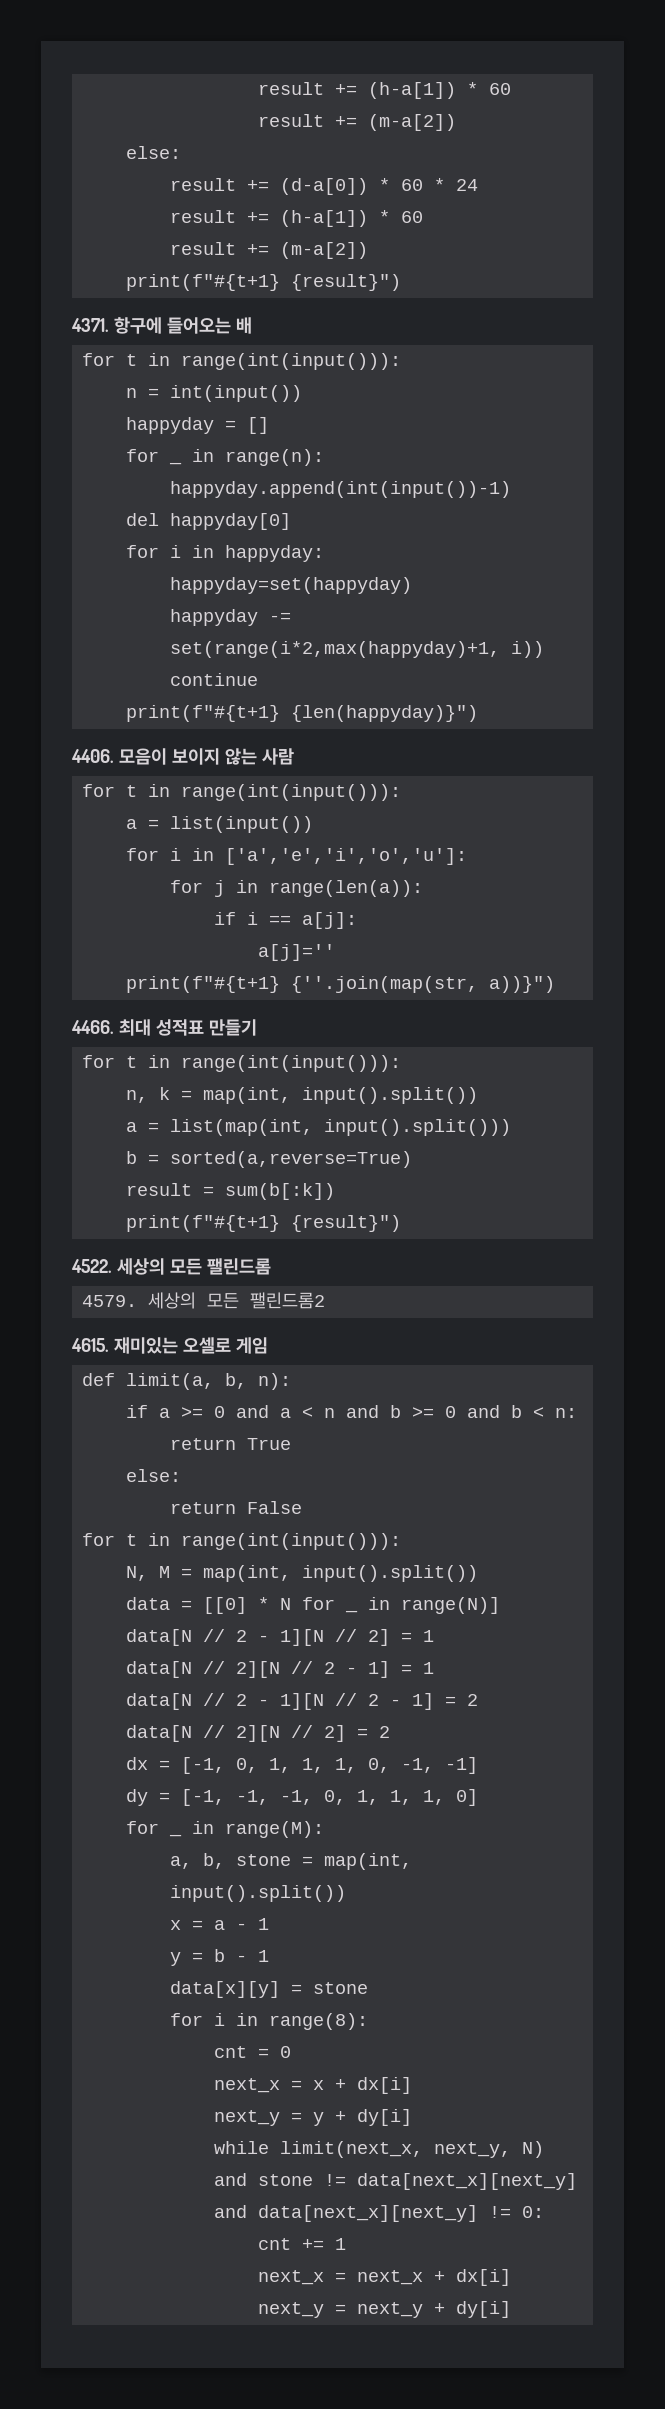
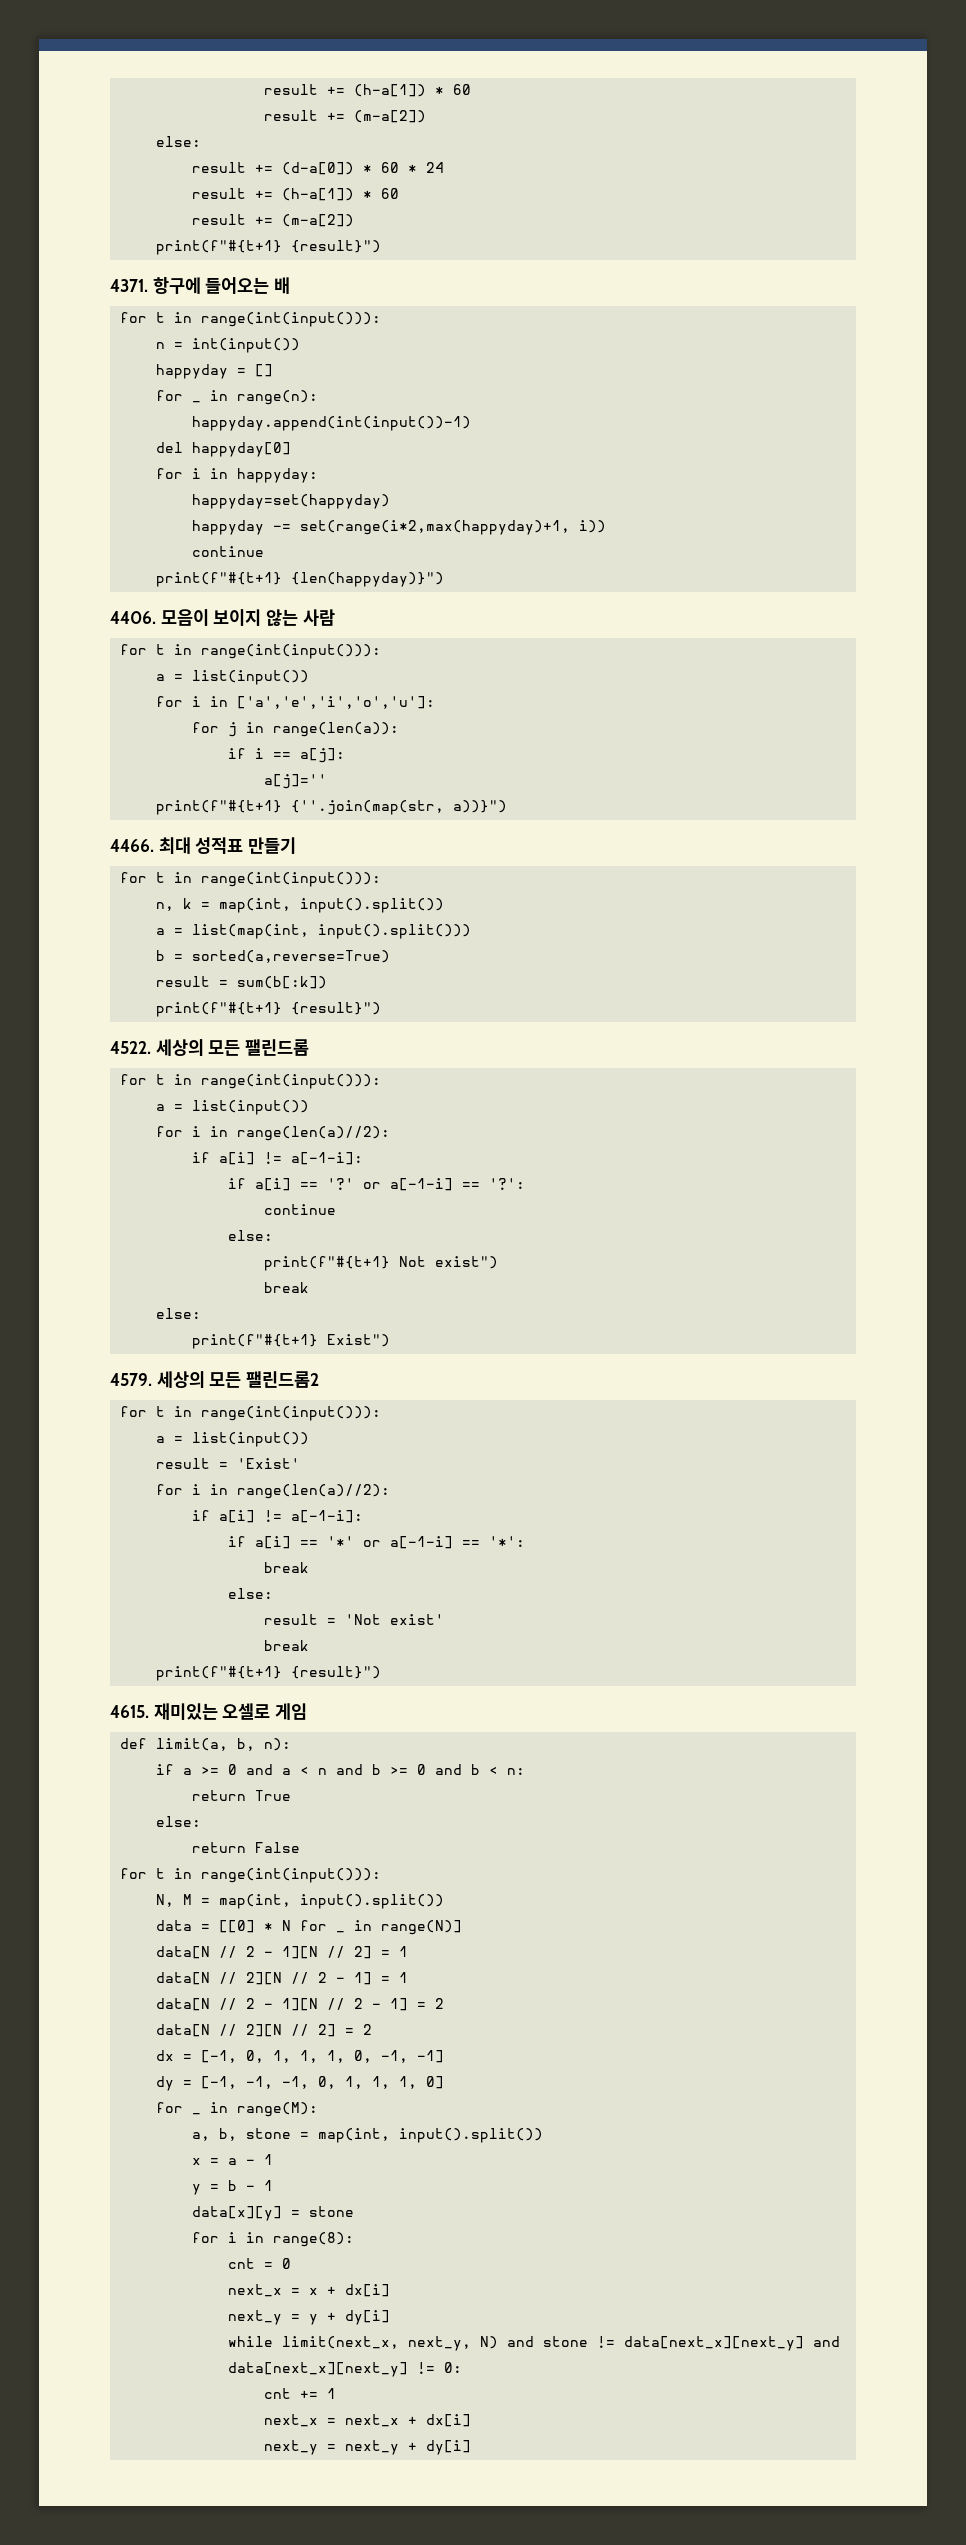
[82,1292,326,1309] 4579. 세상의 모든 팰린드롬2 -> [119,1074,381,1089] [155,1100,309,1115] [155,1126,390,1141] [191,1152,363,1165] [227,1178,525,1191] [263,1204,336,1215] [227,1230,273,1241] [263,1256,498,1271] [263,1282,309,1293] [155,1308,201,1319] [191,1334,390,1349] [110,1371,320,1389] [119,1406,381,1421] [155,1432,309,1447] [155,1458,300,1469] [155,1484,390,1499] [191,1510,363,1523] [227,1536,525,1549] [263,1562,309,1573] [227,1588,273,1599] [263,1614,444,1625] [263,1640,309,1651] [155,1666,381,1681] for t in range(int(input())): // a = list(input()) // for i in range(len(a)//2): // if a[i] != a[-1-i]: // if a[i] == '?' or a[-1-i] == '?': // continue // else: // print(f"#{t+1} Not exist") // break // else: // print(f"#{t+1} Exist") // 4579. 세상의 모든 팰린드롬2 // for t in range(int(input())): // a = list(input()) // result = 'Exist' // for i in range(len(a)//2): // if a[i] != a[-1-i]: // if a[i] == '*' or a[-1-i] == '*': // break // else: // result = 'Not exist' // break // print(f"#{t+1} {result}")

